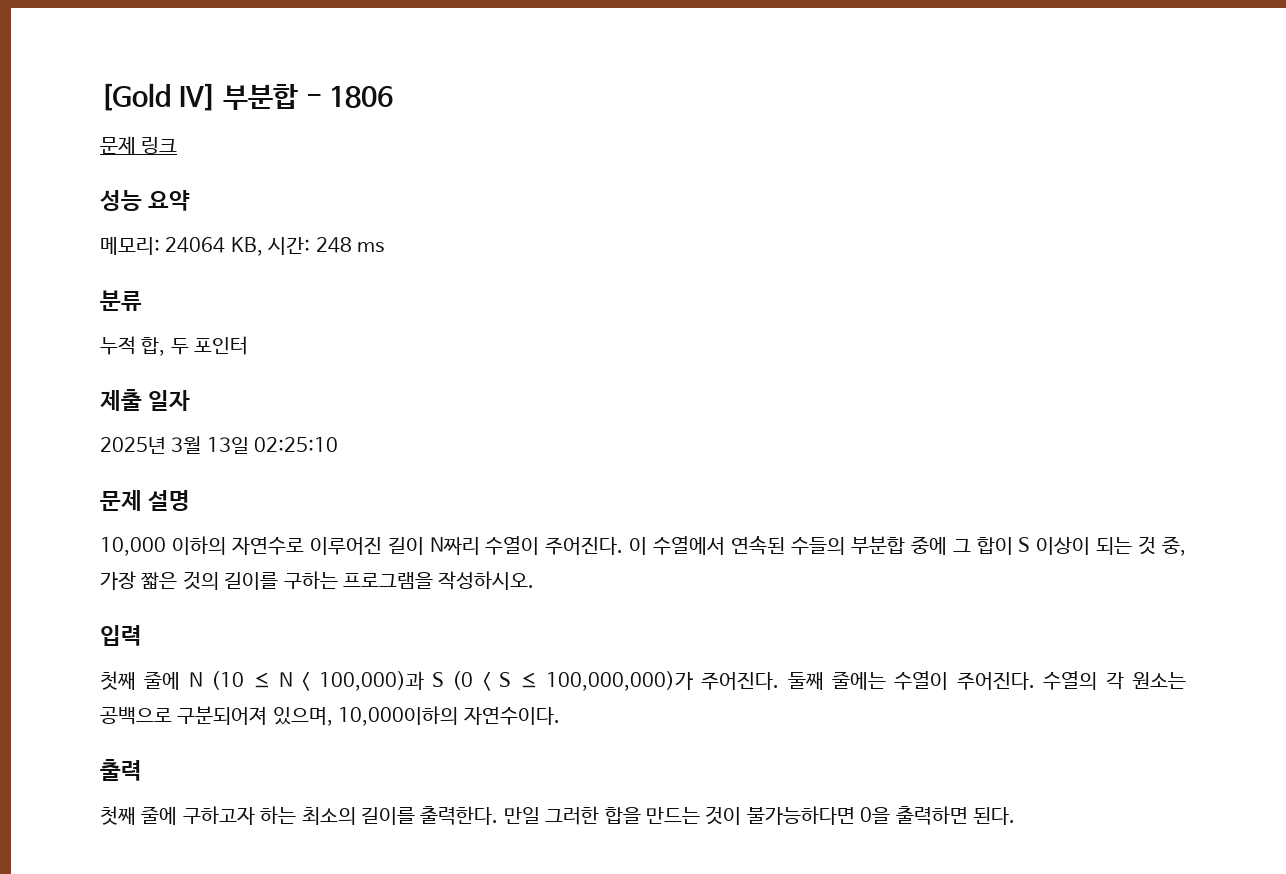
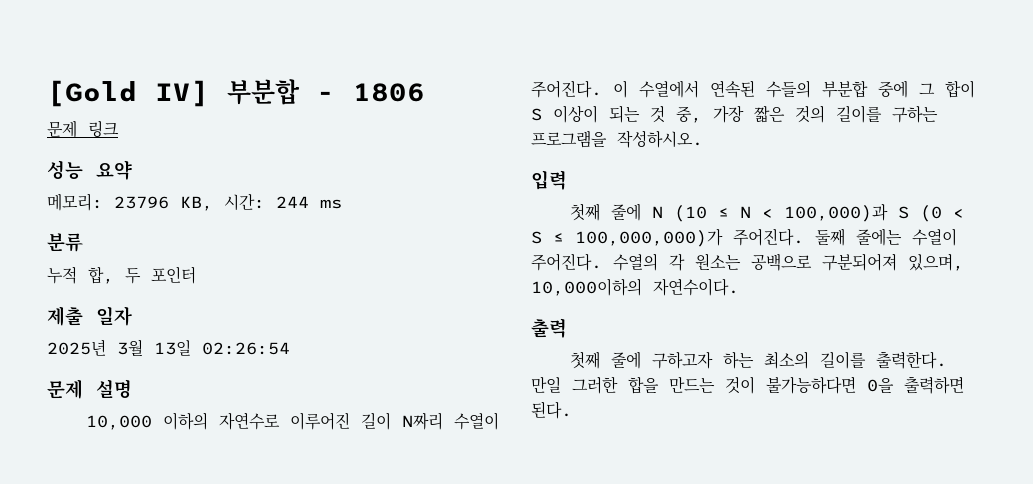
[165,237,226,253] 24064 -> [114,196,169,209] 23796
[315,237,352,253] 248 -> [276,196,309,208] 244
[254,437,339,452] 02:25:10 -> [202,342,290,355] 02:26:54

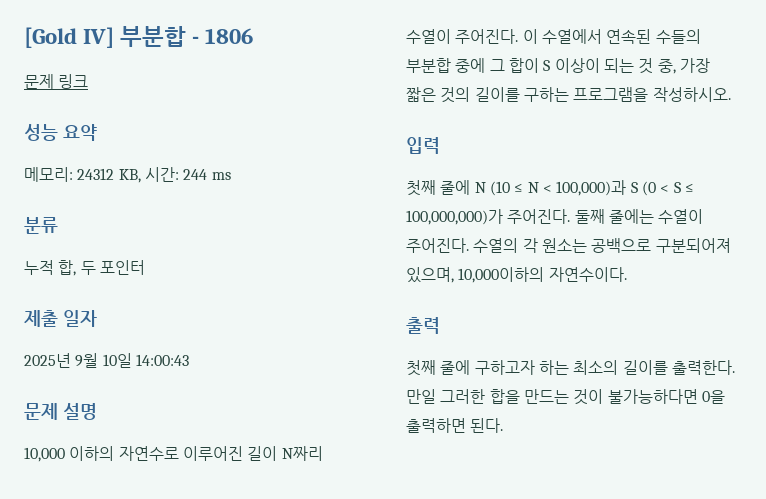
[114,196,169,209] 23796 -> [77,168,115,180] 24312
[117,339,290,356] 3월 13일 02:26:54 -> [75,353,189,368] 9월 10일 14:00:43

